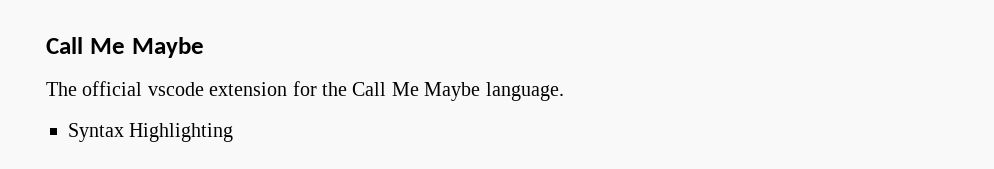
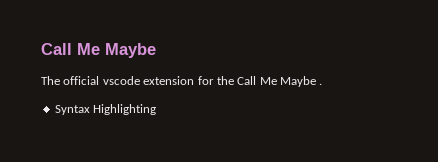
[485,82,564,101] language. -> [319,83,323,85] .

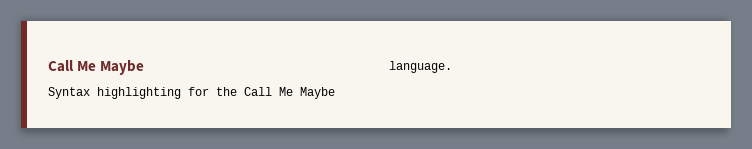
[41,76,195,85] The official vscode extension -> [48,87,181,99] Syntax highlighting
[319,83,323,85] [54,104,157,115] . // Syntax Highlighting -> [389,61,452,73] language.

